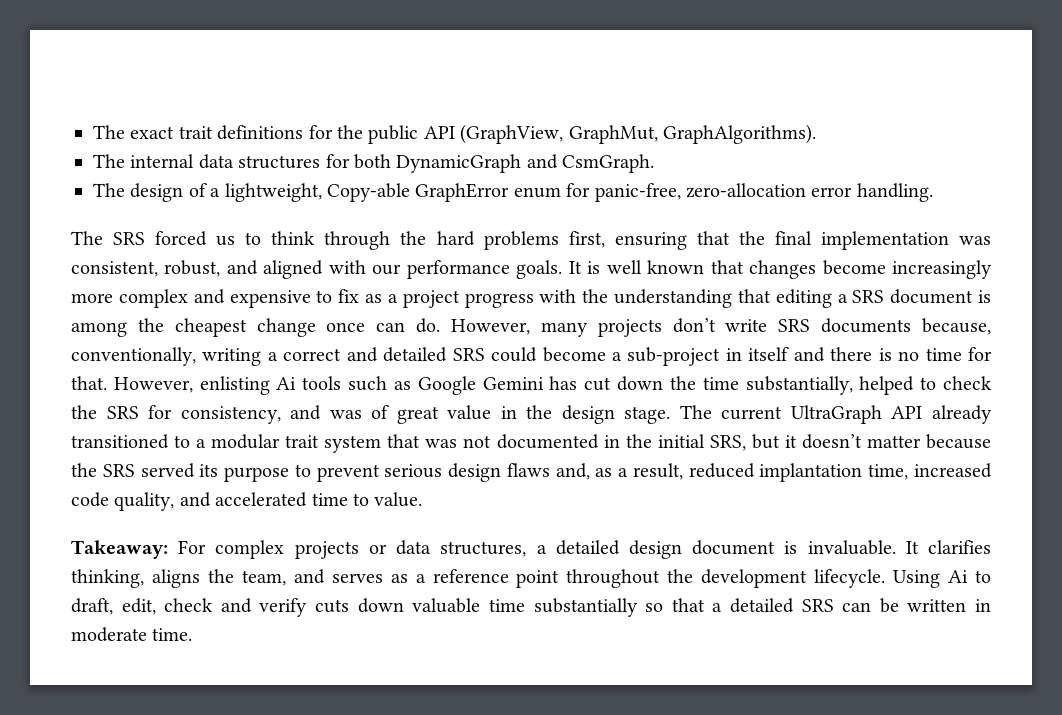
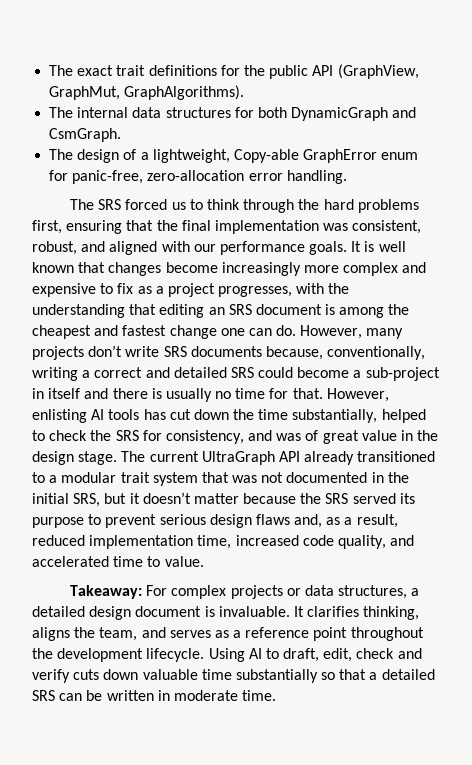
[464,293,534,308] progress -> [218,286,293,297] progresses,
[837,294,848,303] a -> [208,307,225,315] an
[256,318,366,337] change once -> [94,325,245,339] and fastest change one
(892, 354) none -> [165,388,212,402] usually
[276,376,544,395] Ai tools such as Google Gemini -> [91,409,140,420] AI tools
[759,463,863,482] implantation -> [89,535,194,549] implementation
[948,570,969,583] Ai -> [248,648,262,659] AI

